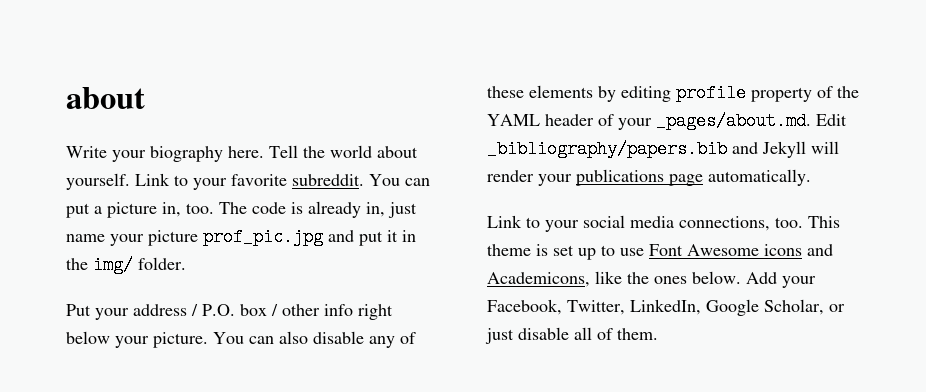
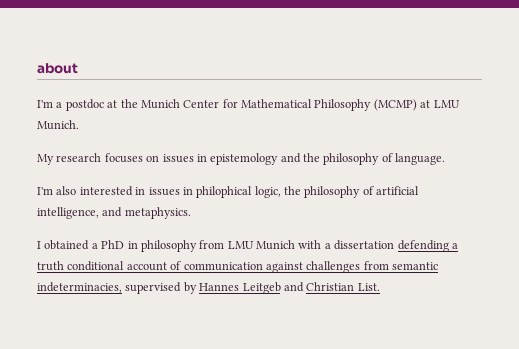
[66,145,418,162] [66,173,430,190] [66,201,417,218] [66,228,416,246] [66,256,186,274] [66,304,393,320] [66,331,416,348] [487,84,859,102] [487,112,847,130] [487,140,839,158] [487,169,811,186] [487,215,840,232] [487,244,833,260] [487,271,816,288] [487,299,845,316] [485,327,658,344] Write your biography here. Tell the world about yourself. Link to your favorite subreddit. You can put a picture in, too. The code is already in, just name your picture prof_pic.jpg and put it in the img/ folder. // Put your address / P.O. box / other info right below your picture. You can also disable any of these elements by editing profile property of the YAML header of your _pages/about.md. Edit _bibliography/papers.bib and Jekyll will render your publications page automatically. // Link to your social media connections, too. This theme is set up to use Font Awesome icons and Academicons, like the ones below. Add your Facebook, Twitter, LinkedIn, Google Scholar, or just disable all of them. -> [37,99,460,111] [37,120,79,130] [37,153,446,165] [37,186,420,198] [37,207,191,219] [37,240,458,252] [37,261,438,273] [37,282,380,294] I'm a postdoc at the Munich Center for Mathematical Philosophy (MCMP) at LMU Munich. // My research focuses on issues in epistemology and the philosophy of language. // I'm also interested in issues in philophical logic, the philosophy of artificial intelligence, and metaphysics. // I obtained a PhD in philosophy from LMU Munich with a dissertation defending a truth conditional account of communication against challenges from semantic indeterminacies, supervised by Hannes Leitgeb and Christian List.

